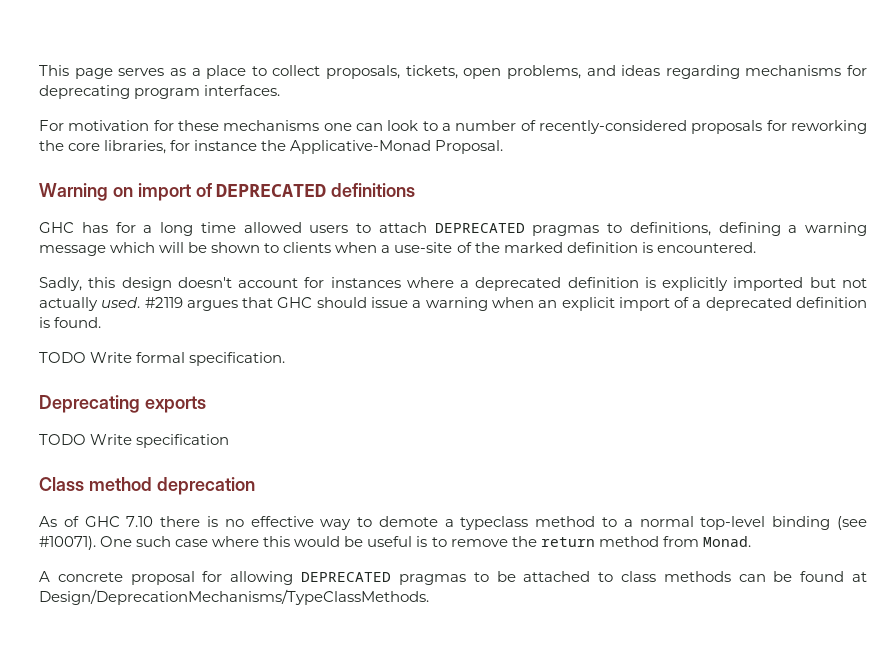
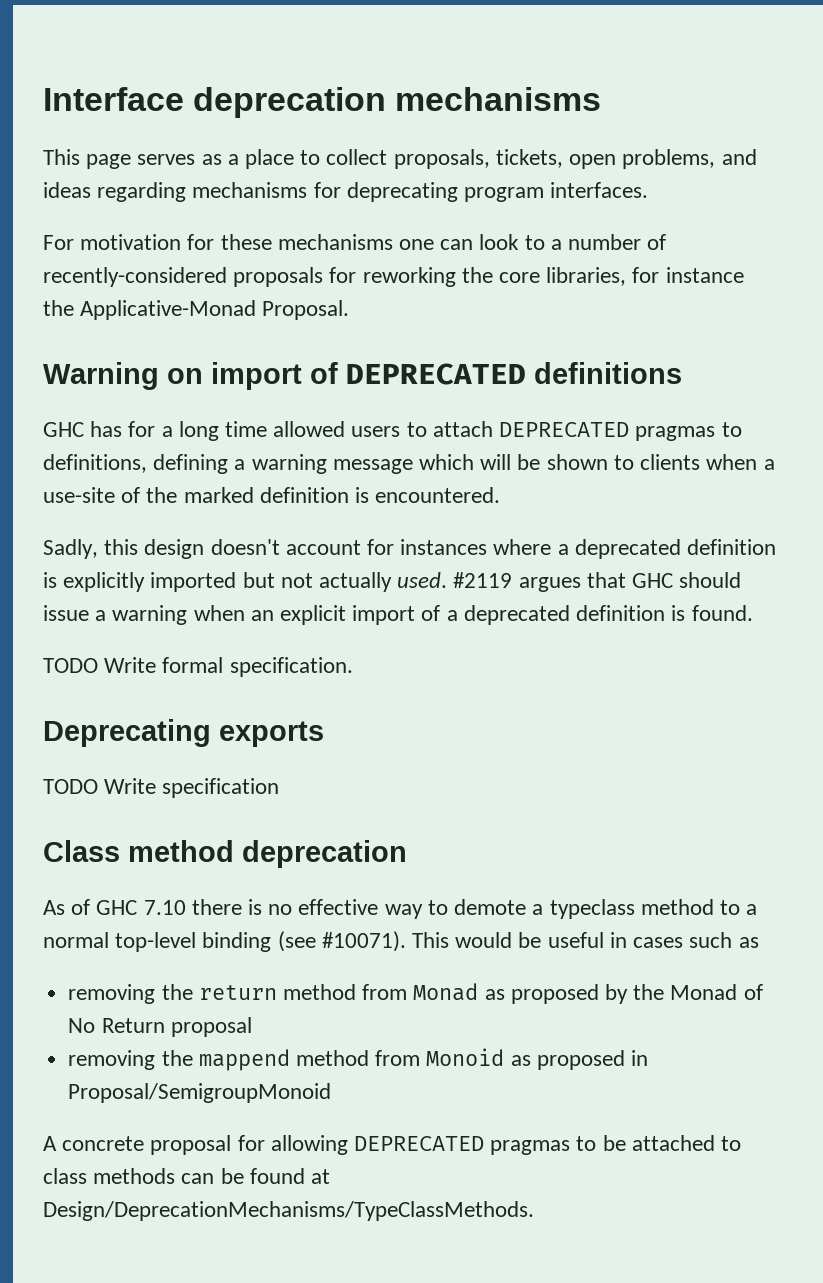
(39, 70) none -> [43,87,602,118] Interface deprecation mechanisms //
[100,536,751,547] One such case where this would be useful is to remove the return method from Monad. -> [412,932,759,948] [68,983,763,1004] [68,1017,252,1037] [68,1048,648,1071] [68,1083,332,1103] This would be useful in cases such as // removing the return method from Monad as proposed by the Monad of No Return proposal // removing the mappend method from Monoid as proposed in Proposal/SemigroupMonoid

